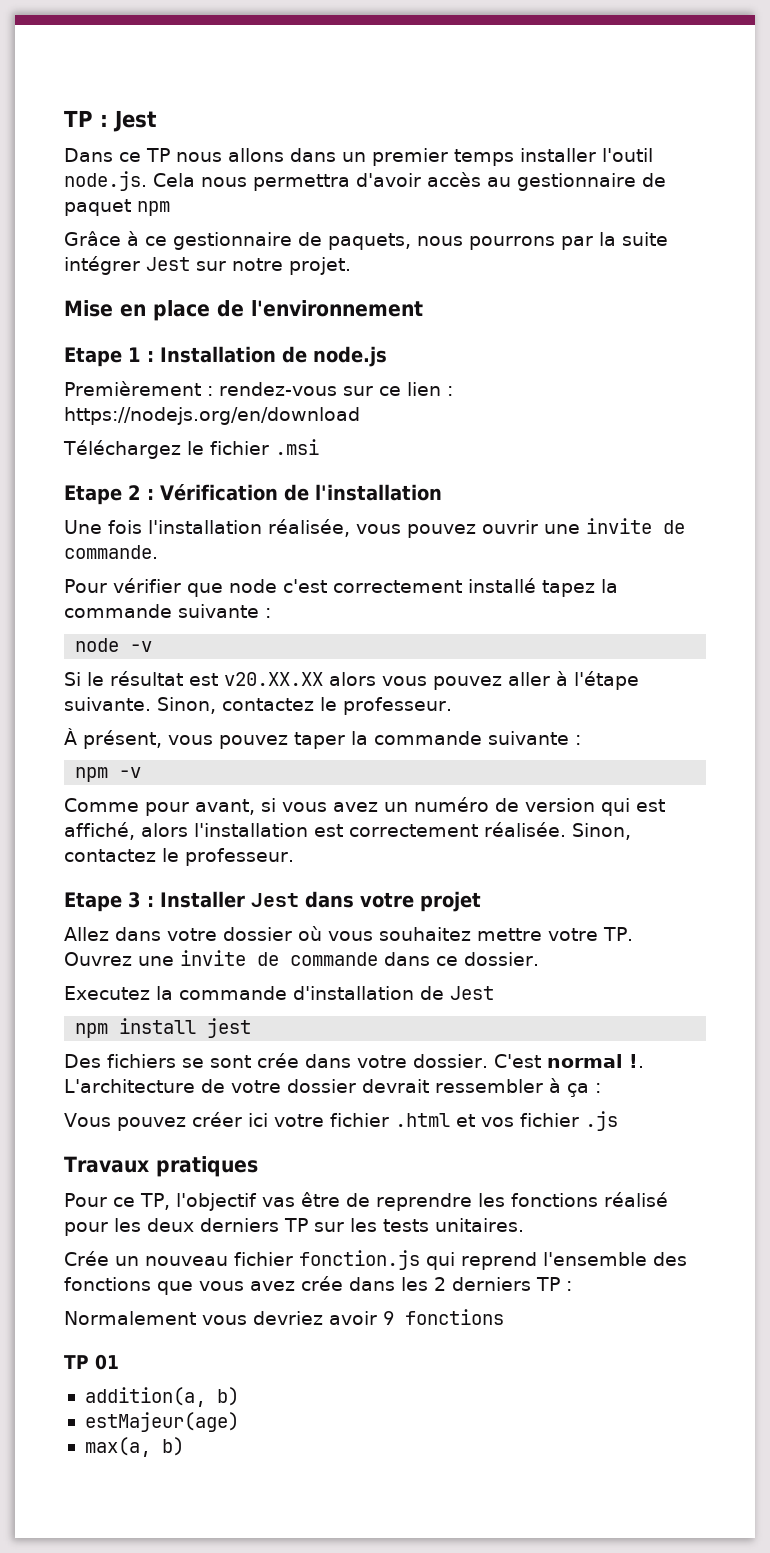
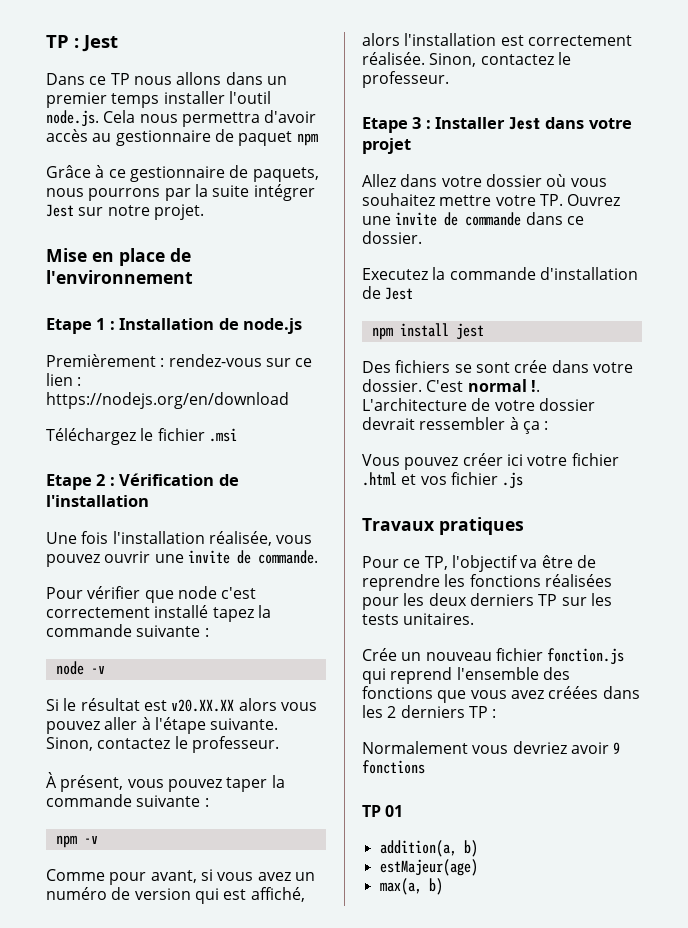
[261,1197,295,1207] vas -> [520,559,538,568] va
[603,1192,668,1207] réalisé -> [544,574,612,587] réalisées
[301,1276,343,1291] crée -> [548,686,599,699] créées

